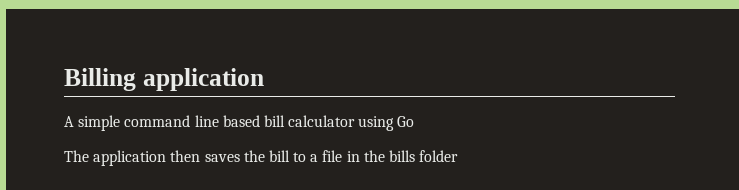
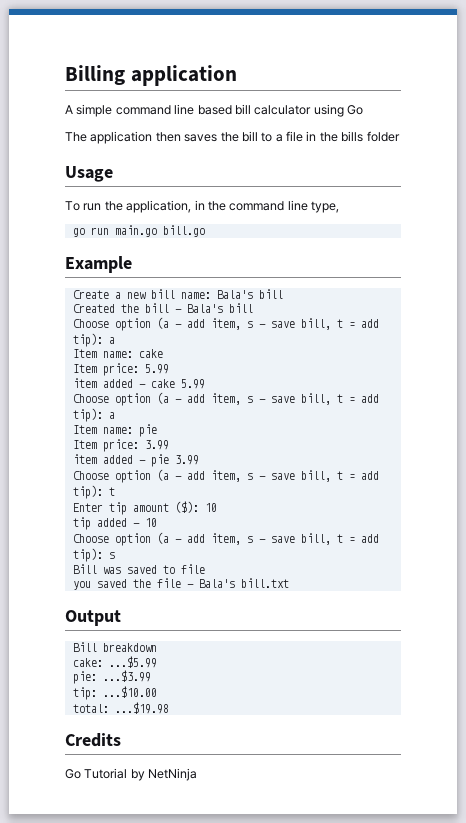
(459, 156) none -> [65,166,113,182] [65,200,339,213] [72,225,205,237] [65,256,132,273] [72,289,283,299] [72,303,253,313] [72,317,379,331] [72,333,115,347] [72,349,163,358] [72,363,169,376] [72,378,205,389] [72,392,379,406] [72,408,115,422] [72,424,157,437] [72,439,169,452] [72,454,199,467] [72,469,379,483] [72,485,115,499] [72,501,217,515] [72,517,157,530] [72,532,379,546] [72,548,115,562] [72,564,205,574] [72,578,289,590] [65,610,121,626] [72,642,157,652] [72,656,157,668] [72,670,151,684] [72,686,157,700] [72,702,169,714] [65,733,121,747] [65,768,198,781] // Usage // To run the application, in the command line type, // go run main.go bill.go // Example // Create a new bill name: Bala's bill // Created the bill - Bala's bill // Choose option (a - add item, s - save bill, t = add tip): a // Item name: cake // Item price: 5.99 // item added - cake 5.99 // Choose option (a - add item, s - save bill, t = add tip): a // Item name: pie // Item price: 3.99 // item added - pie 3.99 // Choose option (a - add item, s - save bill, t = add tip): t // Enter tip amount ($): 10 // tip added - 10 // Choose option (a - add item, s - save bill, t = add tip): s // Bill was saved to file // you saved the file - Bala's bill.txt // Output // Bill breakdown // cake: ...$5.99 // pie: ...$3.99 // tip: ...$10.00 // total: ...$19.98 // Credits // Go Tutorial by NetNinja

